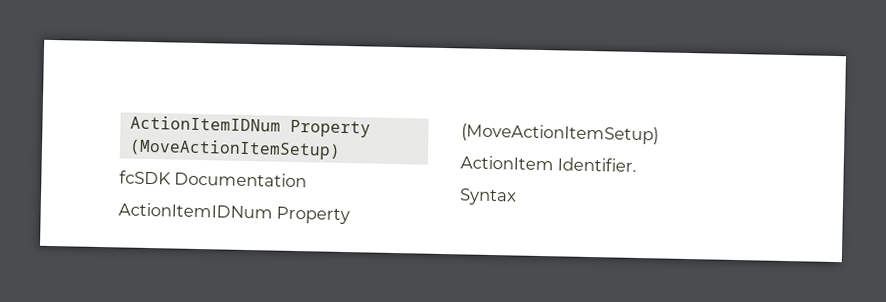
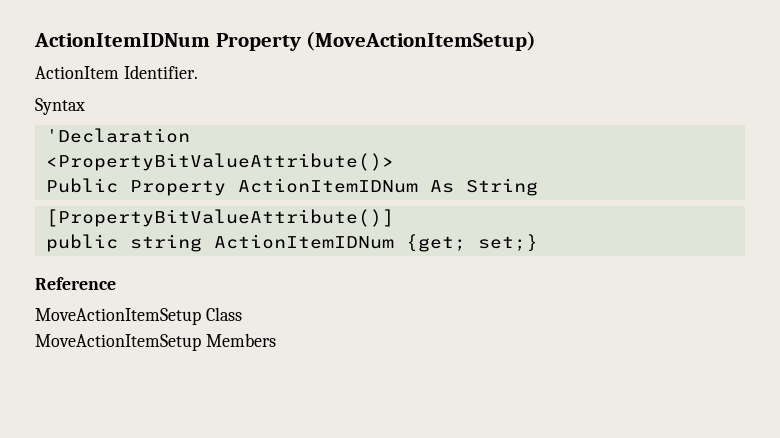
[129,115,371,138] [128,138,341,160] [119,170,308,188] [118,202,351,225] [461,123,659,145] [460,155,638,172] [459,188,517,206] ActionItemIDNum Property (MoveActionItemSetup) // fcSDK Documentation // ActionItemIDNum Property (MoveActionItemSetup) // ActionItem Identifier. // Syntax -> [34,31,537,51] [35,65,198,79] [35,98,85,115] [45,128,190,143] [45,153,394,171] [45,178,538,196] [45,209,394,227] [45,234,538,252] [35,277,116,290] [35,307,242,325] [35,333,276,351] ActionItemIDNum Property (MoveActionItemSetup) // ActionItem Identifier. // Syntax // 'Declaration // <PropertyBitValueAttribute()> // Public Property ActionItemIDNum As String // [PropertyBitValueAttribute()] // public string ActionItemIDNum {get; set;} // Reference // MoveActionItemSetup Class // MoveActionItemSetup Members

